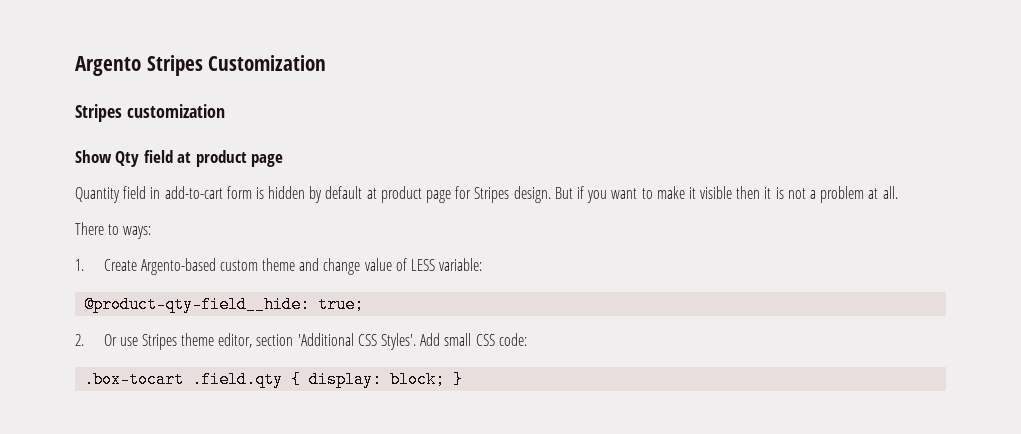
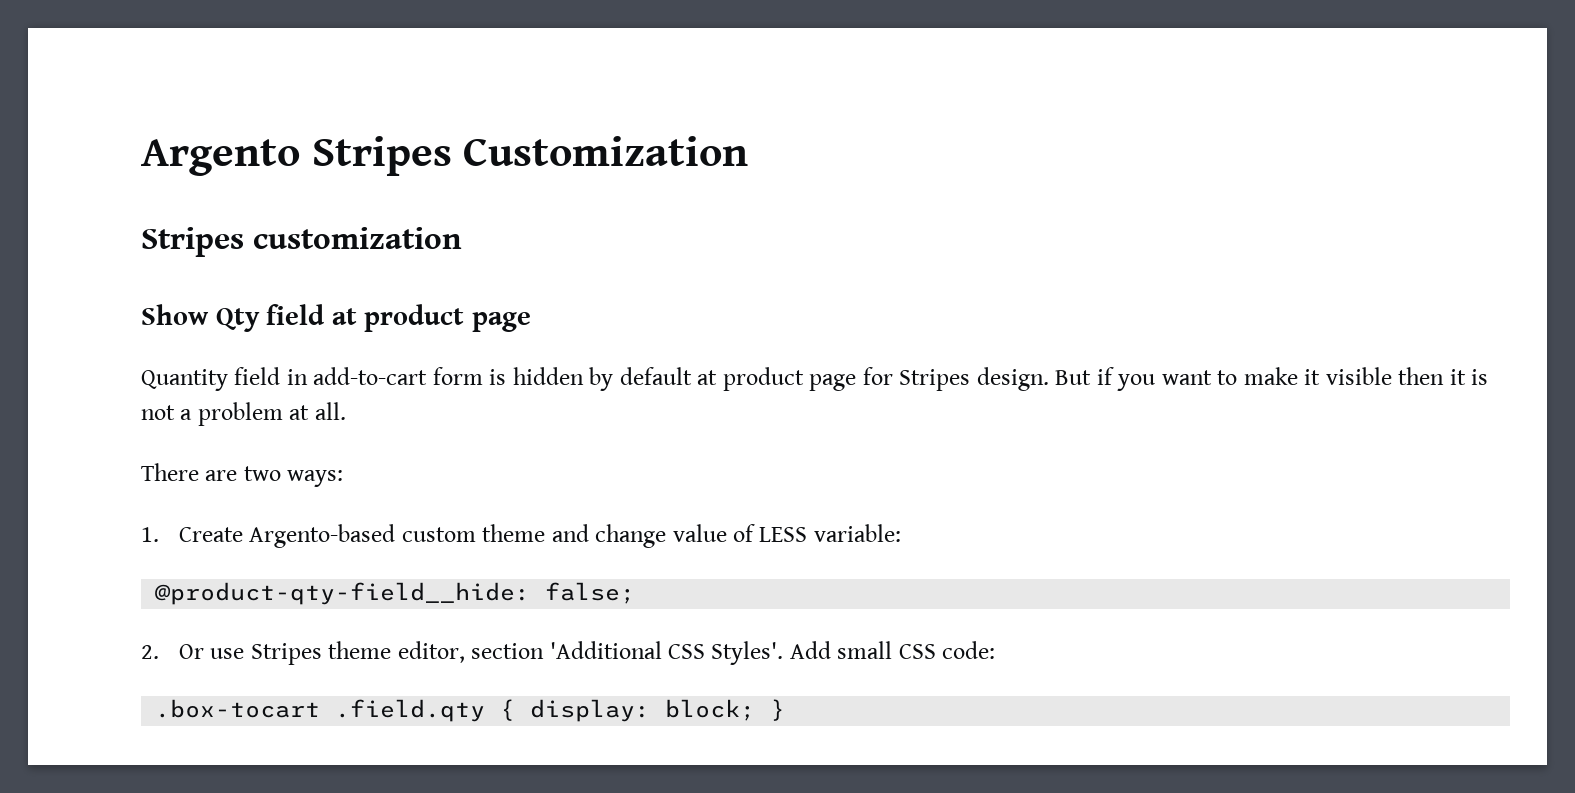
[108,224,120,235] to -> [205,466,281,481] are two
[318,296,365,313] true; -> [545,582,636,604] false;

